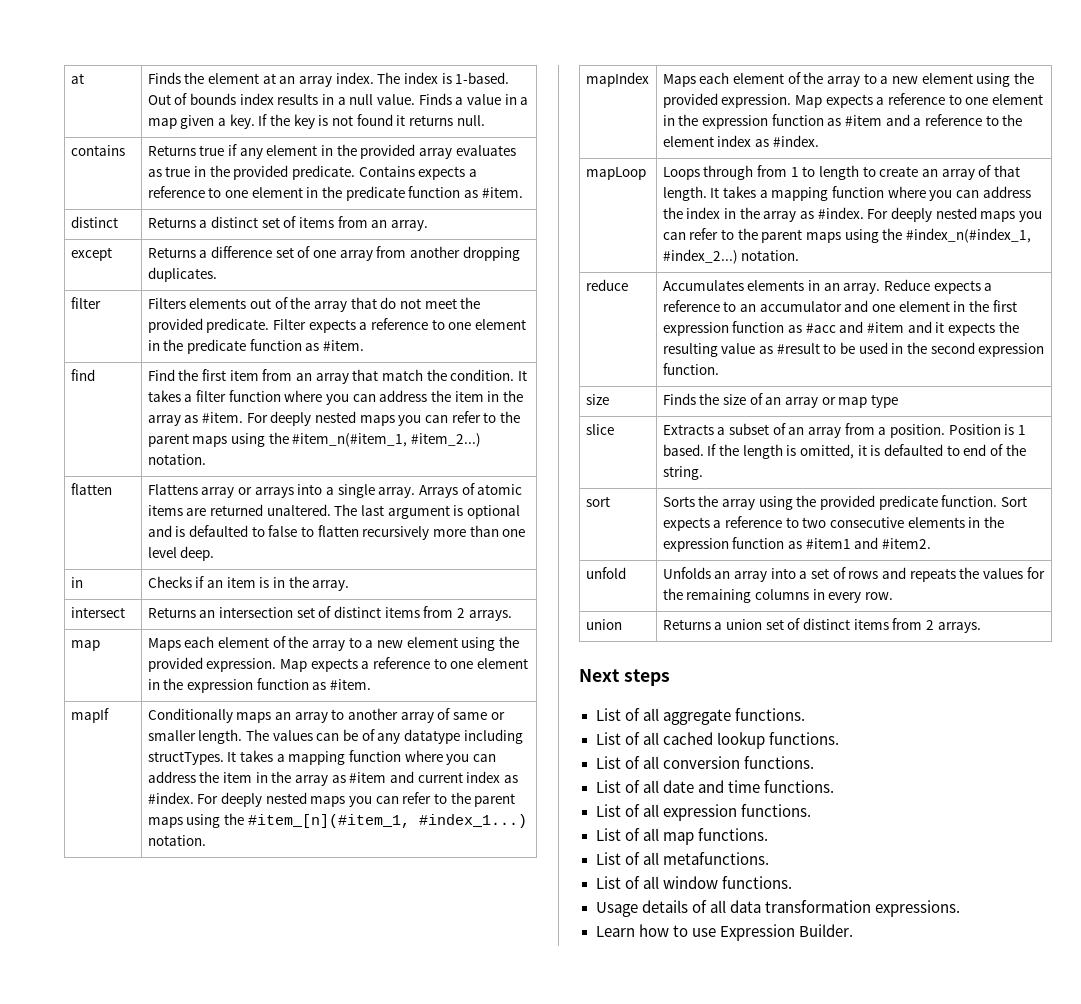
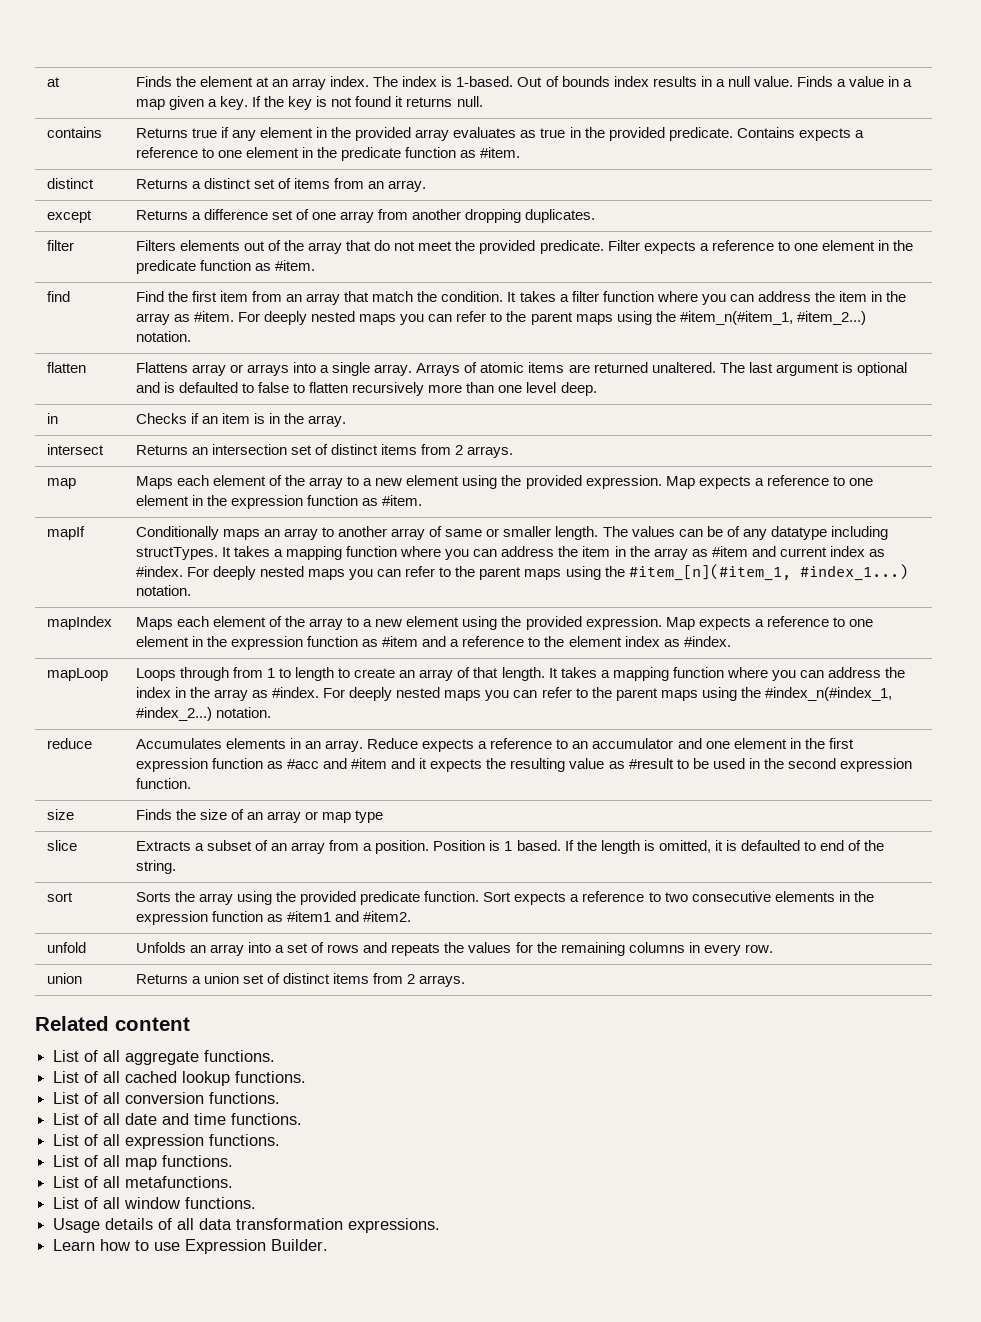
[579,669,670,686] Next steps -> [35,1016,190,1031] Related content

